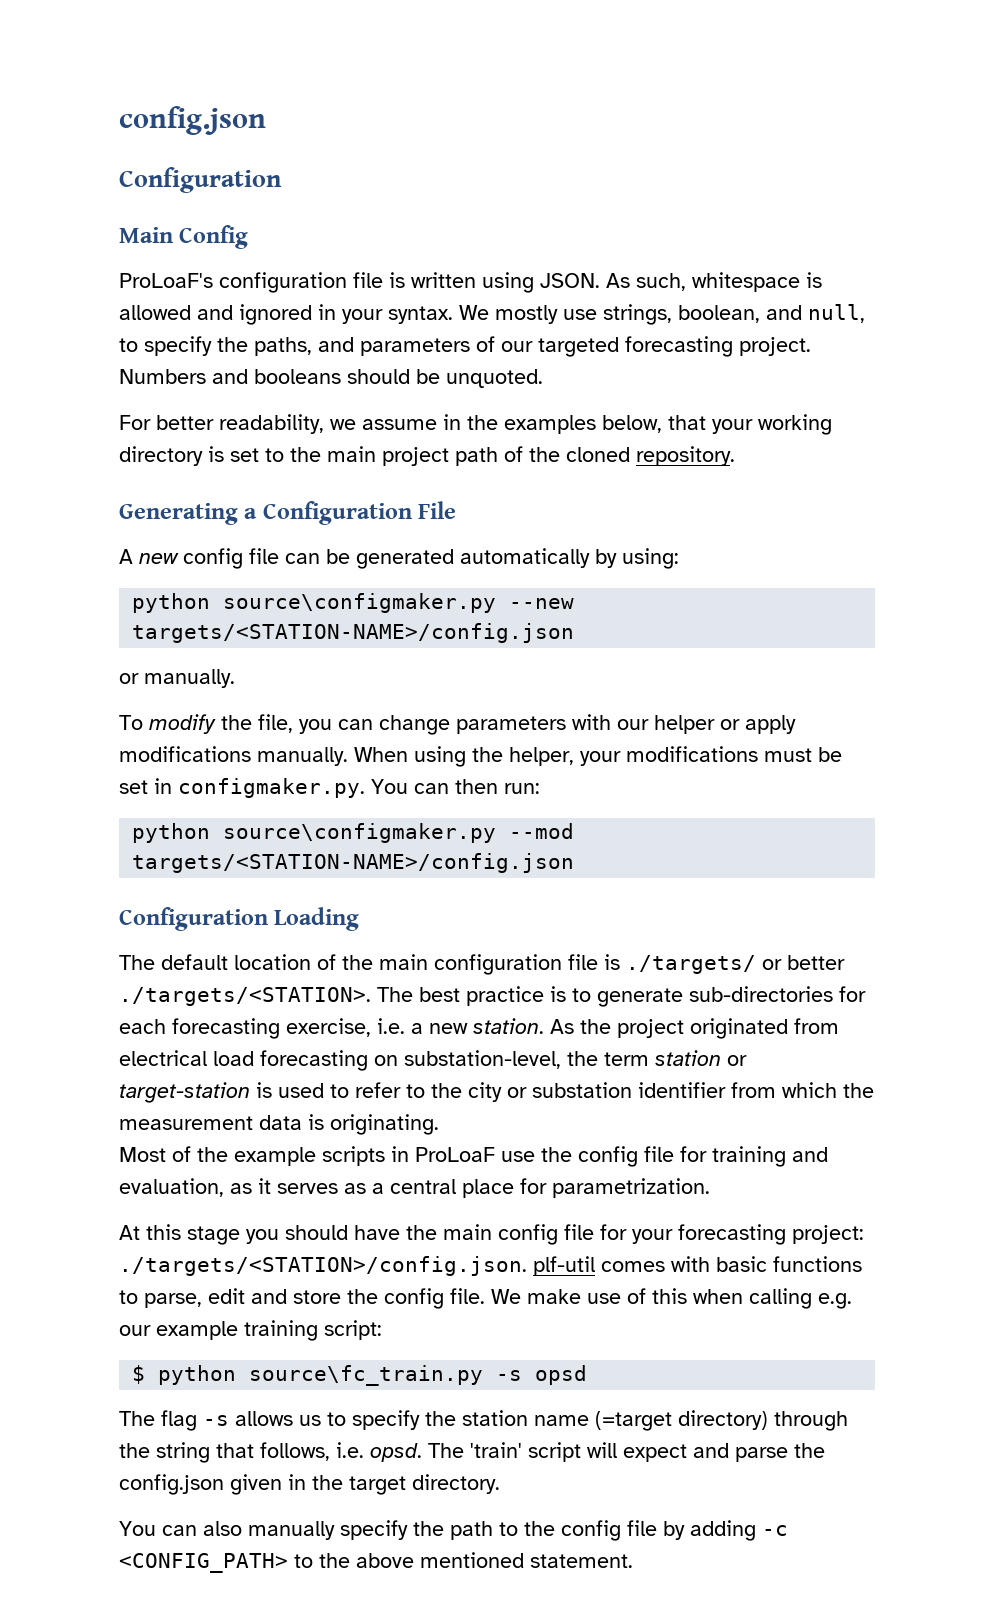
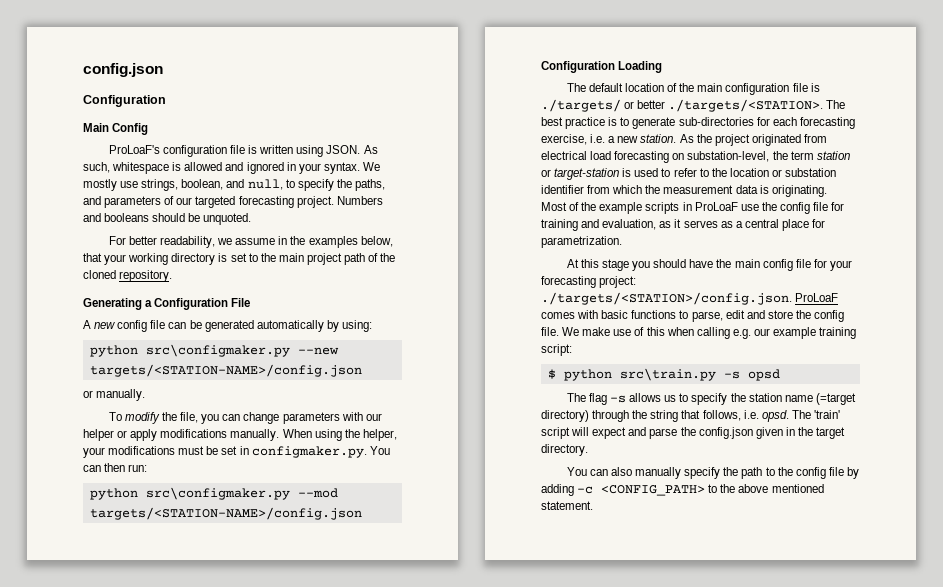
[223,593,497,613] source\configmaker.py -> [145,344,290,357] src\configmaker.py
[223,823,497,843] source\configmaker.py -> [145,487,290,500] src\configmaker.py
[468,1082,502,1102] city -> [729,168,769,177] location
[533,1256,595,1276] plf-util -> [795,293,839,302] ProLoaF
[249,1365,484,1386] source\fc_train.py -> [619,368,716,381] src\train.py

